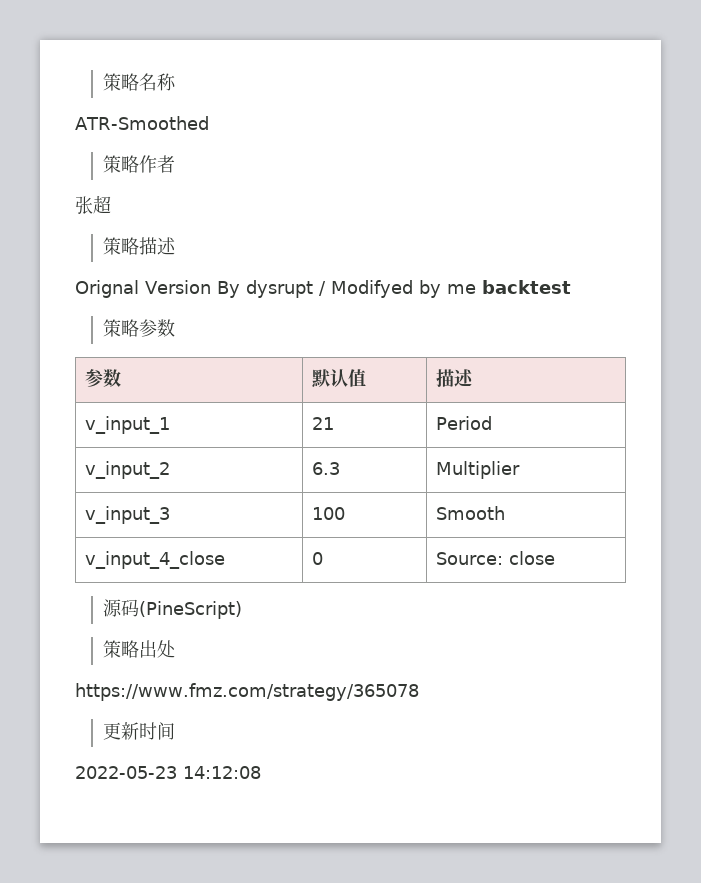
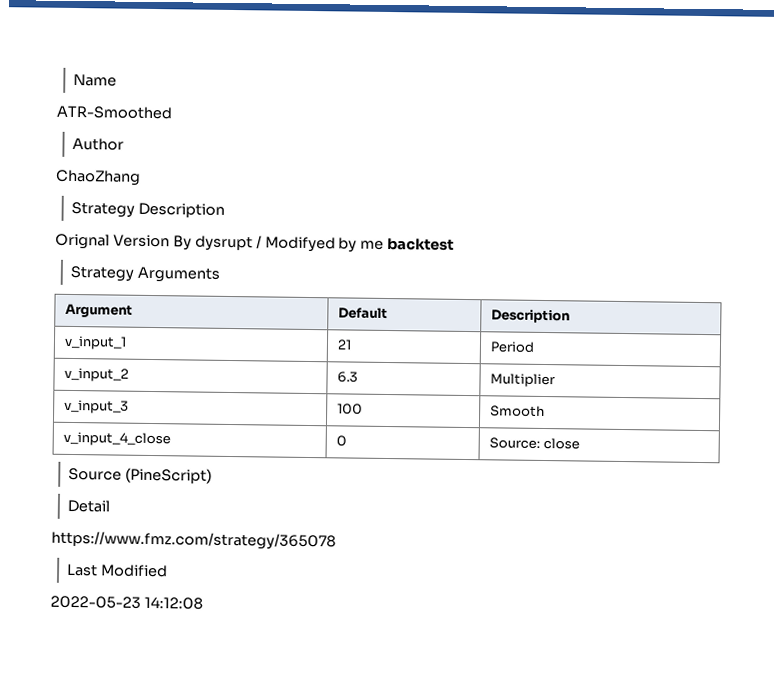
[103,73,177,91] 策略名称 -> [73,73,118,87] Name
[103,155,176,173] [75,195,111,214] [103,237,177,255] 策略作者 // 张超 // 策略描述 -> [72,137,125,151] [55,169,141,186] [71,201,226,218] Author // ChaoZhang // Strategy Description
[103,319,176,337] [84,369,121,387] [311,369,366,388] [435,369,474,387] 策略参数 // 参数 | 默认值 | 描述 -> [70,265,221,283] [65,303,134,318] [338,307,389,320] [491,309,571,324] Strategy Arguments // Argument | Default | Description
[103,599,140,617] 源码 -> [68,467,123,481] Source
[103,640,176,658] 策略出处 -> [67,499,111,513] Detail
[103,722,176,740] 更新时间 -> [66,563,169,578] Last Modified

